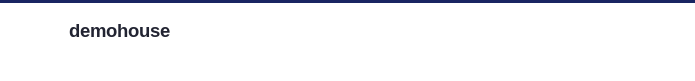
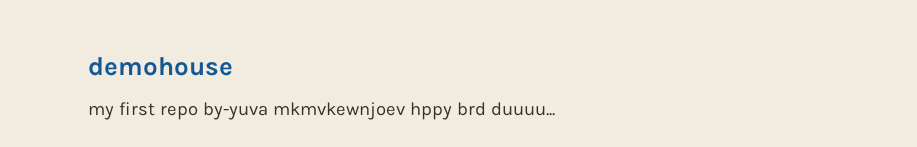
(170, 30) none -> [88,102,555,120] // my first repo by-yuva mkmvkewnjoev hppy brd duuuu...

